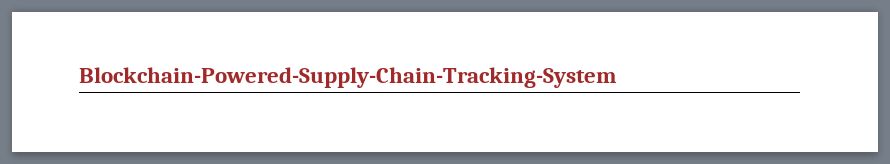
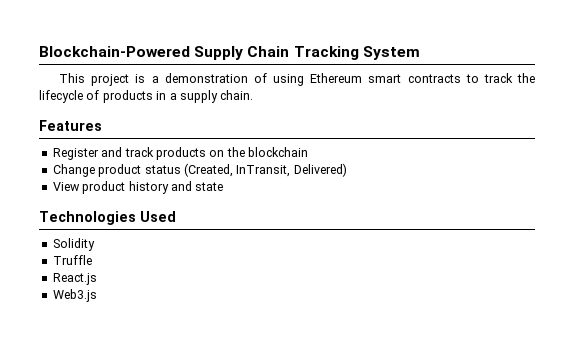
[79,67,617,88] Blockchain-Powered-Supply-Chain-Tracking-System -> [39,46,420,60] [59,73,536,86] [39,90,254,103] [39,120,102,131] [52,147,308,160] [52,163,347,177] [52,181,224,194] [39,211,176,225] [52,238,95,251] [52,255,92,265] [52,273,97,285] [52,289,97,302] Blockchain-Powered Supply Chain Tracking System // This project is a demonstration of using Ethereum smart contracts to track the lifecycle of products in a supply chain. // Features // Register and track products on the blockchain // Change product status (Created, InTransit, Delivered) // View product history and state // Technologies Used // Solidity // Truffle // React.js // Web3.js

